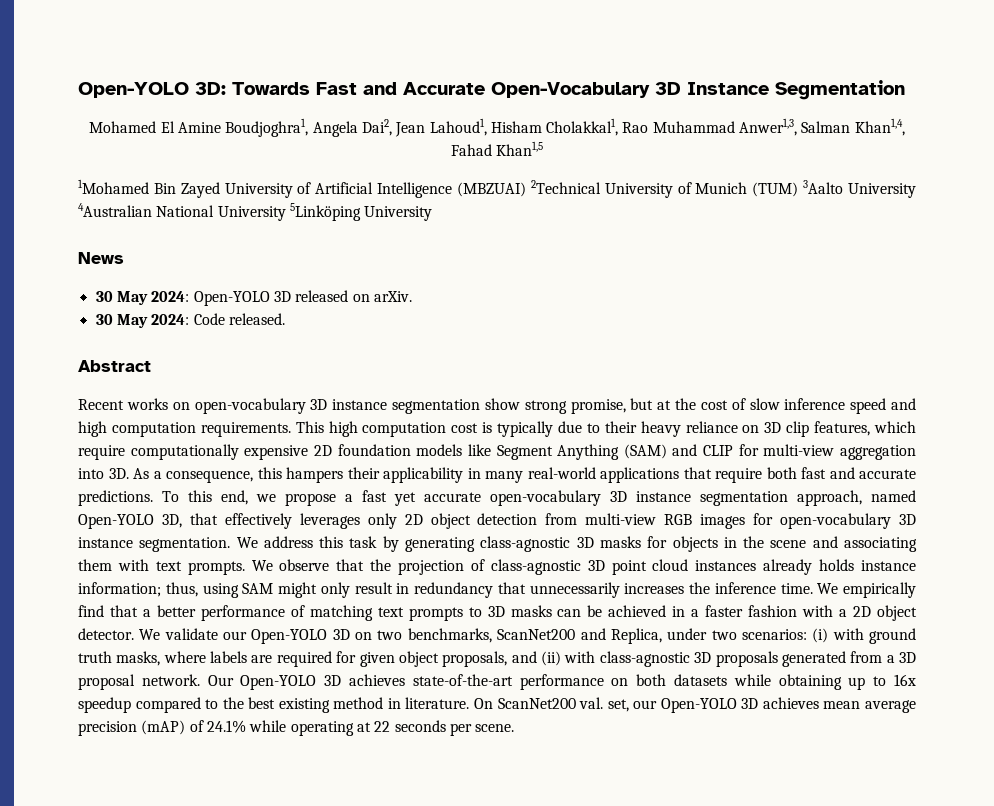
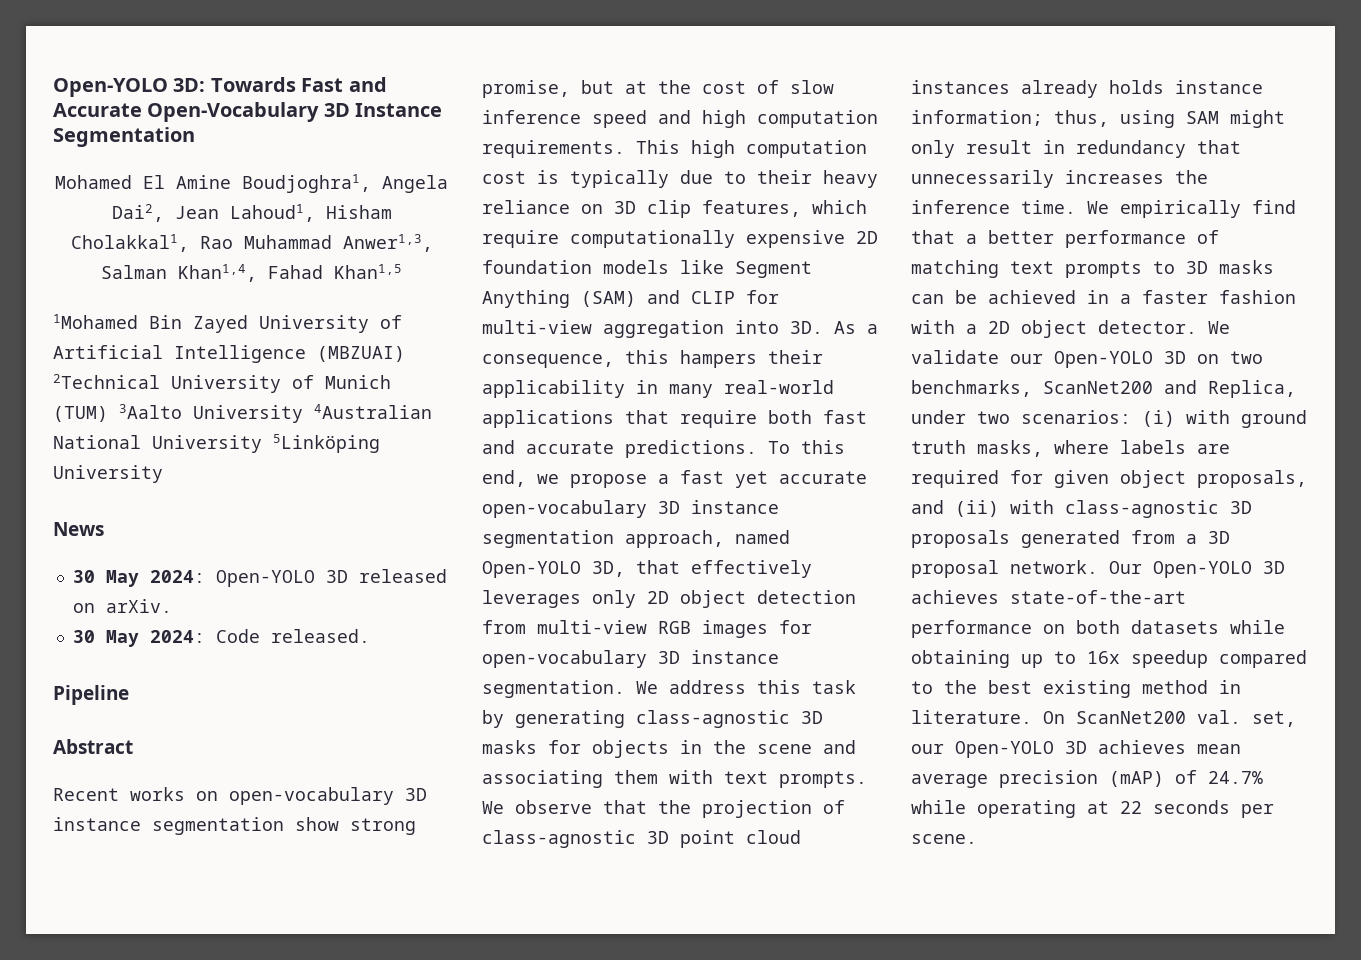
(285, 319) none -> [53,685,129,705] // Pipeline
[206,720,246,733] 24.1% -> [1208,771,1263,784] 24.7%

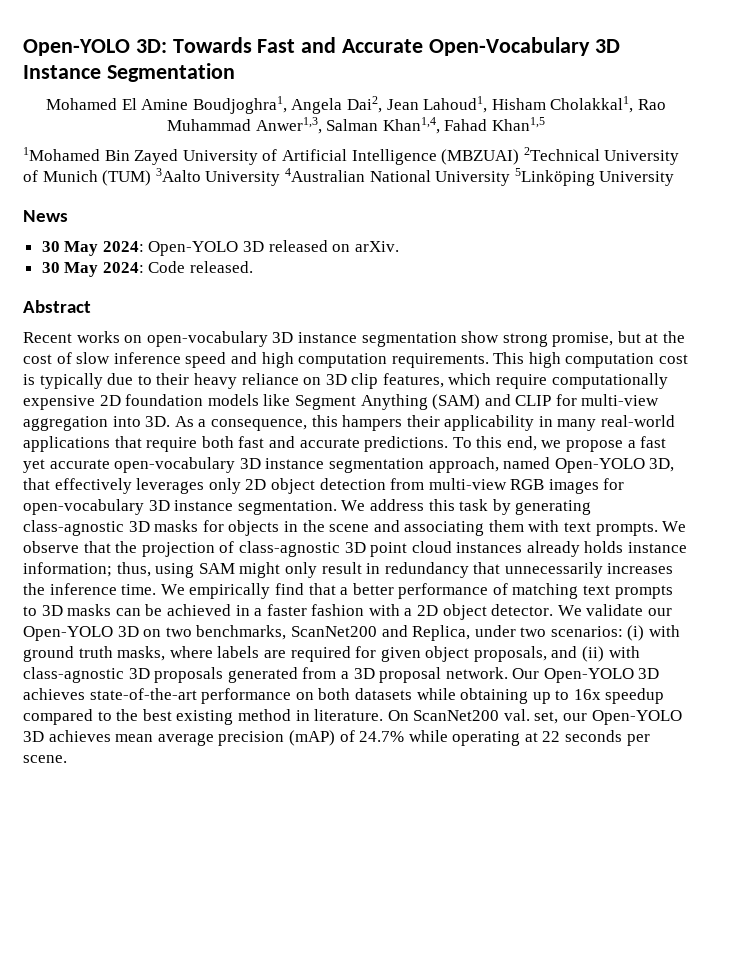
[53,685,129,705] // Pipeline -> (254, 267) none

